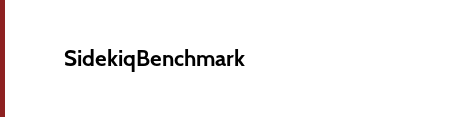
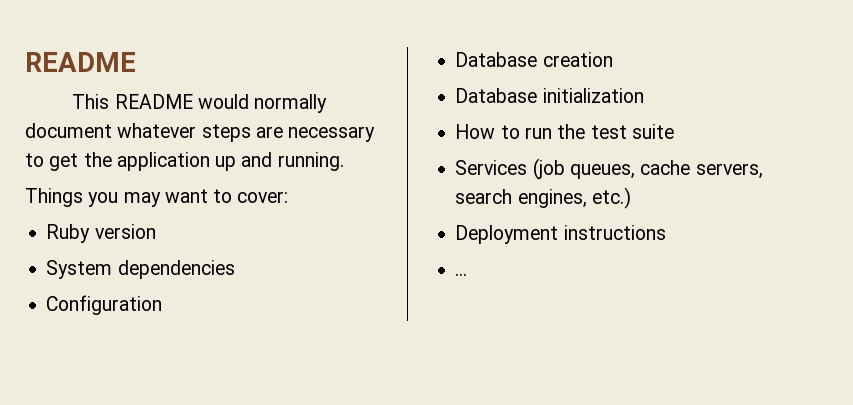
[64,49,245,72] SidekiqBenchmark -> [25,52,136,72] [72,94,328,113] [25,123,376,142] [25,152,344,171] [25,188,289,207] [46,224,156,243] [46,260,235,279] [46,295,163,315] [455,52,613,67] [455,88,644,103] [455,124,674,139] [455,158,763,180] [455,187,631,209] [455,225,666,244] [455,273,468,276] README // This README would normally document whatever steps are necessary to get the application up and running. // Things you may want to cover: // Ruby version // System dependencies // Configuration // Database creation // Database initialization // How to run the test suite // Services (job queues, cache servers, search engines, etc.) // Deployment instructions // ...

